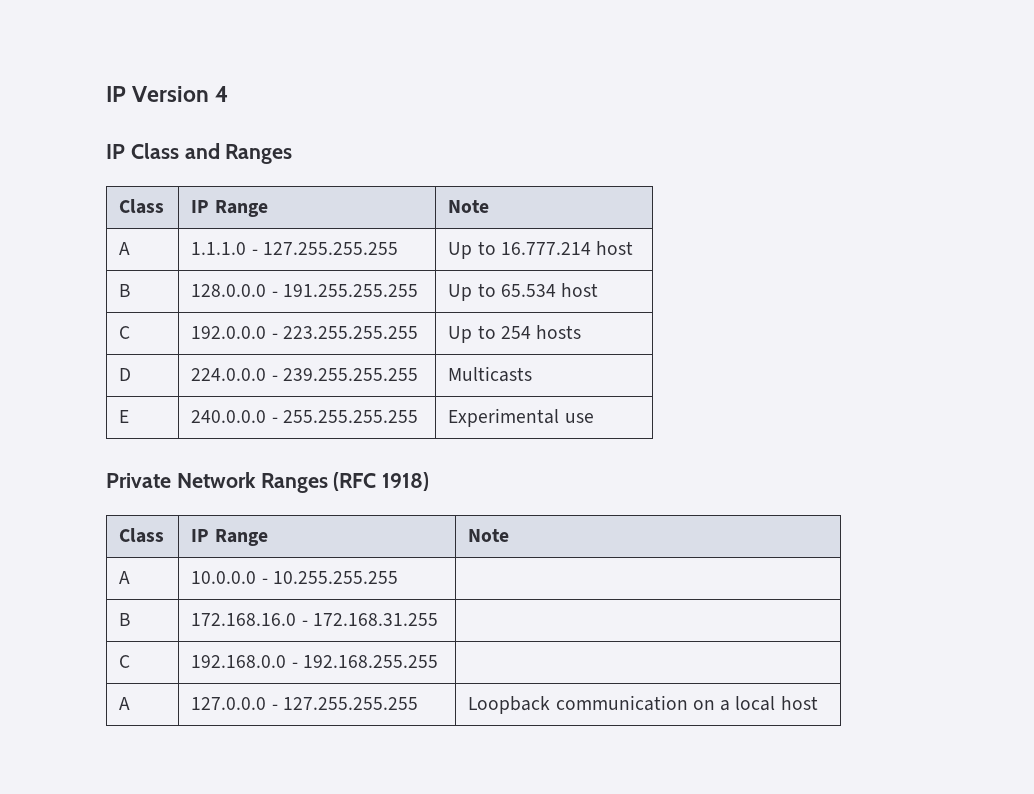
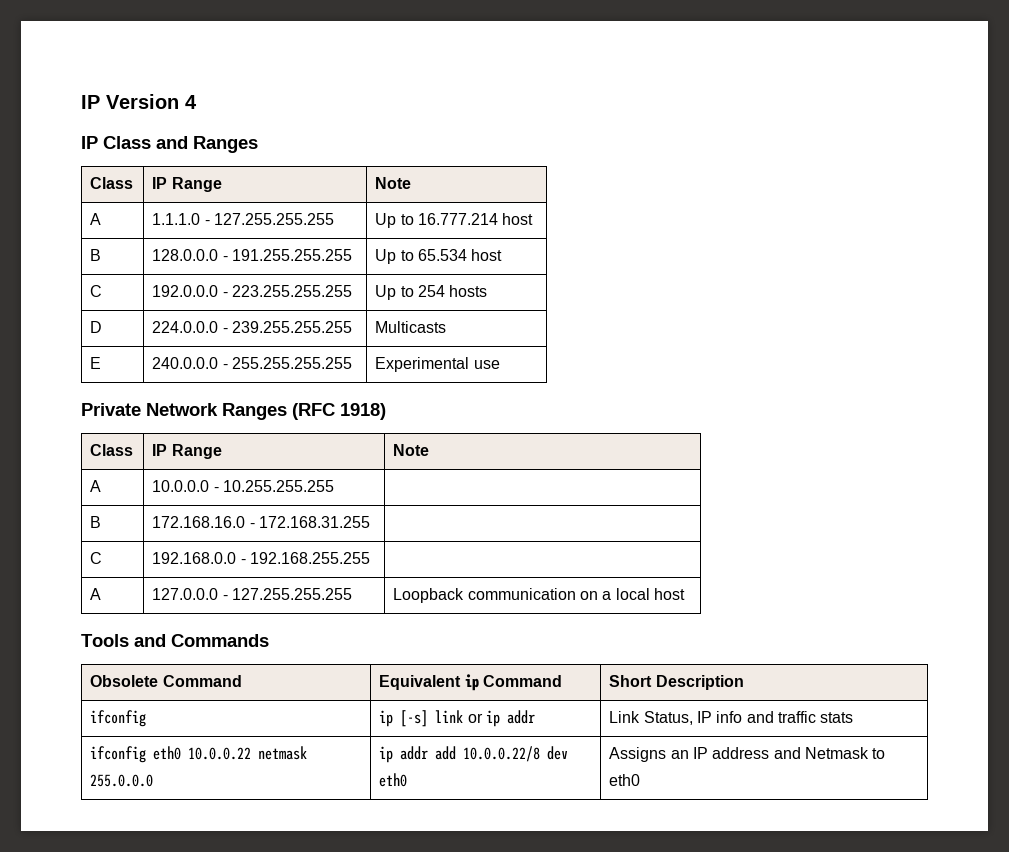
(818, 703) none -> [81,634,269,647] [90,675,242,687] [379,674,563,691] [609,675,744,690] [90,710,147,727] [379,710,536,727] [609,711,854,725] [90,746,308,763] [90,774,154,787] [379,746,569,763] [379,773,408,787] [609,747,886,762] [609,774,641,786] // Tools and Commands // Obsolete Command | Equivalent ip Command | Short Description // ifconfig | ip [-s] link or ip addr | Link Status, IP info and traffic stats // ifconfig eth0 10.0.0.22 netmask 255.0.0.0 | ip addr add 10.0.0.22/8 dev eth0 | Assigns an IP address and Netmask to eth0

